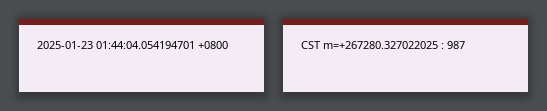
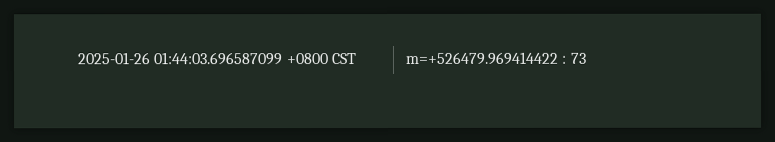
[37,41,465,49] 2025-01-23 01:44:04.054194701 +0800 CST m=+267280.327022025 : 987 -> [77,51,586,66] 2025-01-26 01:44:03.696587099 +0800 CST m=+526479.969414422 : 73

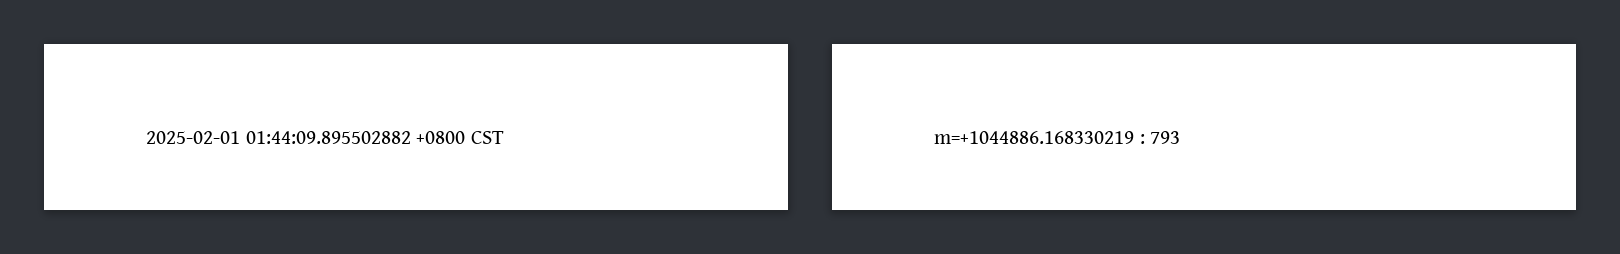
[77,51,586,66] 2025-01-26 01:44:03.696587099 +0800 CST m=+526479.969414422 : 73 -> [146,131,1181,144] 2025-02-01 01:44:09.895502882 +0800 CST m=+1044886.168330219 : 793

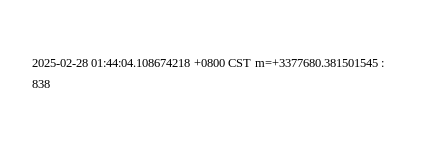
[146,131,1181,144] 2025-02-01 01:44:09.895502882 +0800 CST m=+1044886.168330219 : 793 -> [32,59,384,67] [32,80,50,88] 2025-02-28 01:44:04.108674218 +0800 CST m=+3377680.381501545 : 838

